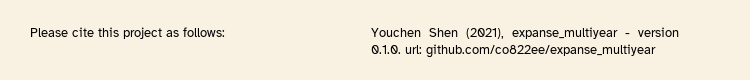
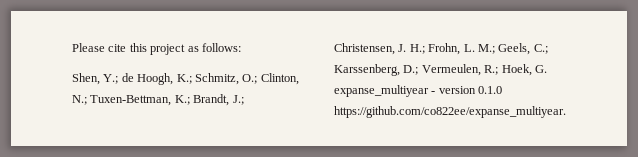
[371,27,679,39] [371,44,656,58] Youchen Shen (2021), expanse_multiyear - version 0.1.0. url: github.com/co822ee/expanse_multiyear -> [72,73,299,85] [72,94,244,106] [334,43,548,55] [334,64,547,76] [334,85,503,97] [334,106,566,118] Shen, Y.; de Hoogh, K.; Schmitz, O.; Clinton, N.; Tuxen-Bettman, K.; Brandt, J.; Christensen, J. H.; Frohn, L. M.; Geels, C.; Karssenberg, D.; Vermeulen, R.; Hoek, G. expanse_multiyear - version 0.1.0 https://github.com/co822ee/expanse_multiyear.

